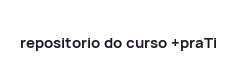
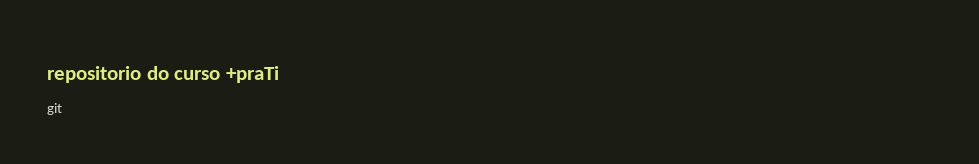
(218, 44) none -> [47,103,62,115] // git

